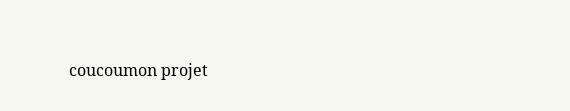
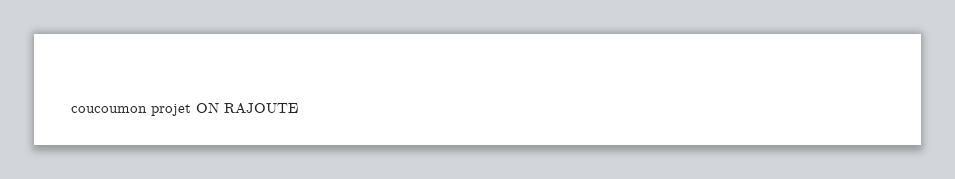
(209, 71) none -> [196,102,298,114] ON RAJOUTE

